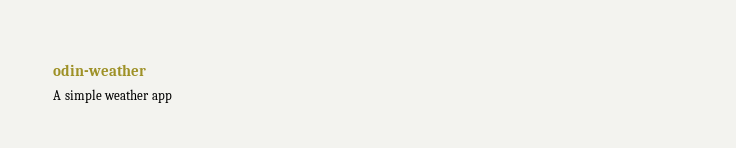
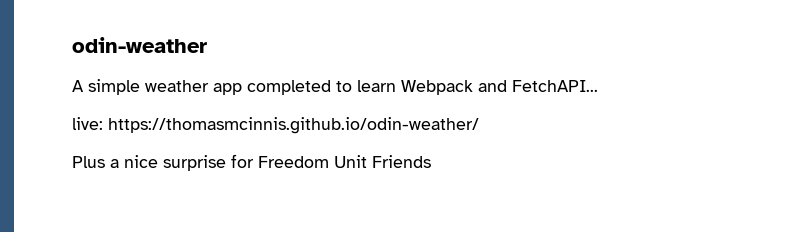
(172, 97) none -> [247,80,598,95] [72,117,479,134] [72,154,431,171] completed to learn Webpack and FetchAPI... // live: https://thomasmcinnis.github.io/odin-weather/ // Plus a nice surprise for Freedom Unit Friends

